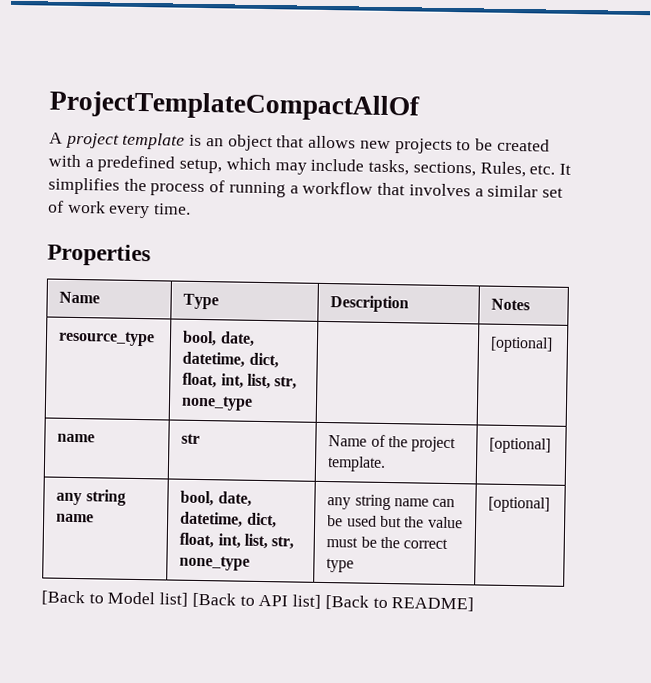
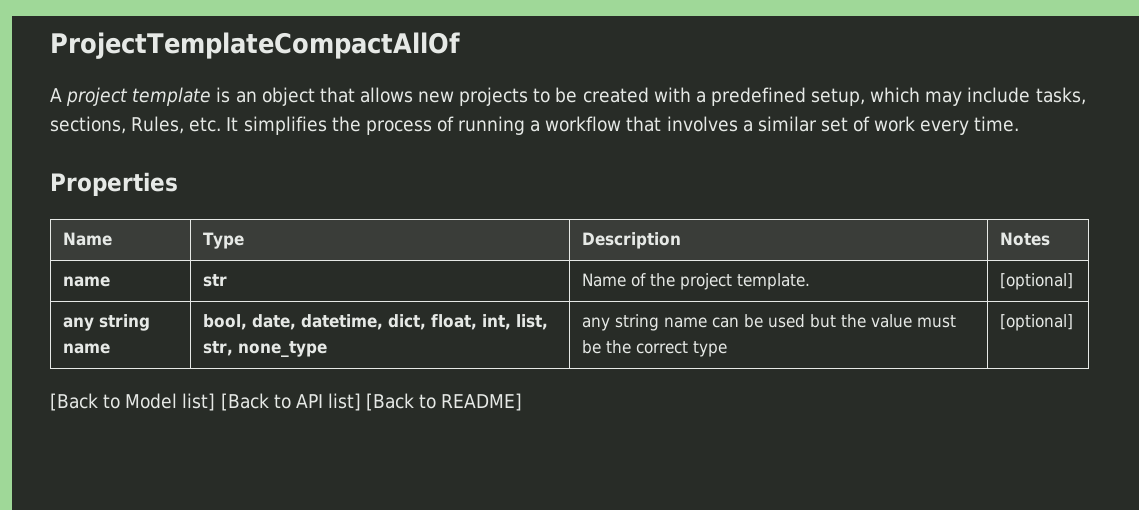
[58,330,156,347] [182,330,255,347] [182,351,279,369] [182,372,298,390] [181,395,254,411] [490,336,554,353] // resource_type | bool, date, datetime, dict, float, int, list, str, none_type | | [optional] -> (1051, 239) none

